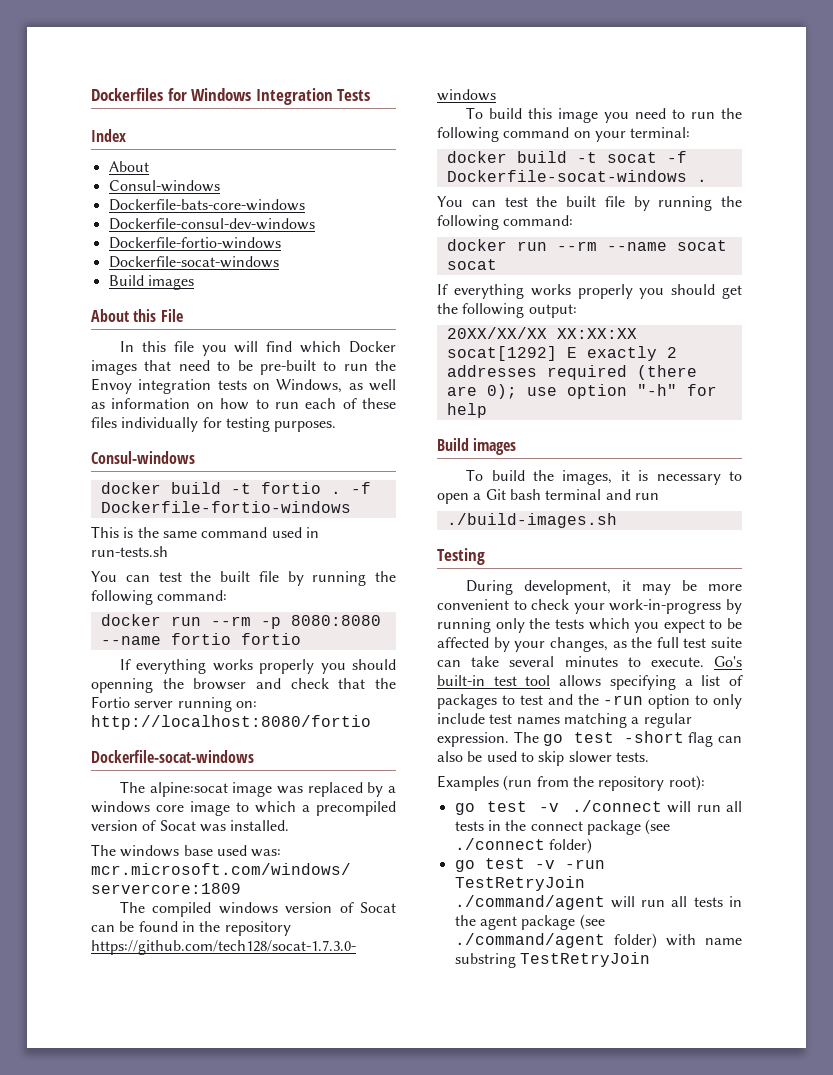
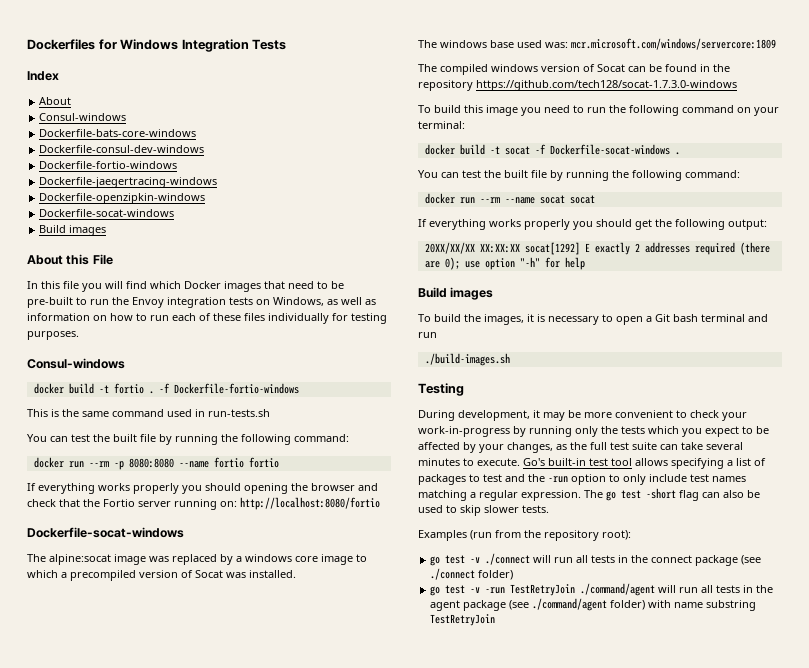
(281, 243) none -> [39,177,218,188] [39,193,206,204] // Dockerfile-jaegertracing-windows // Dockerfile-openzipkin-windows
[91,678,153,693] openning -> [244,483,288,494] opening

